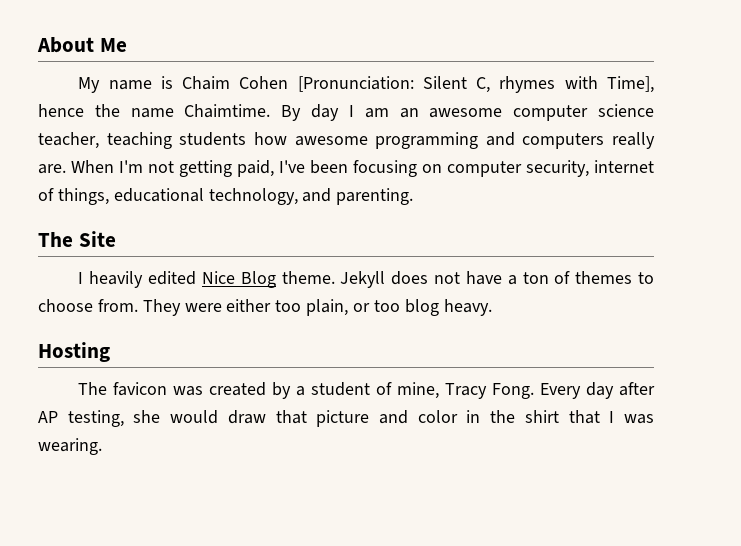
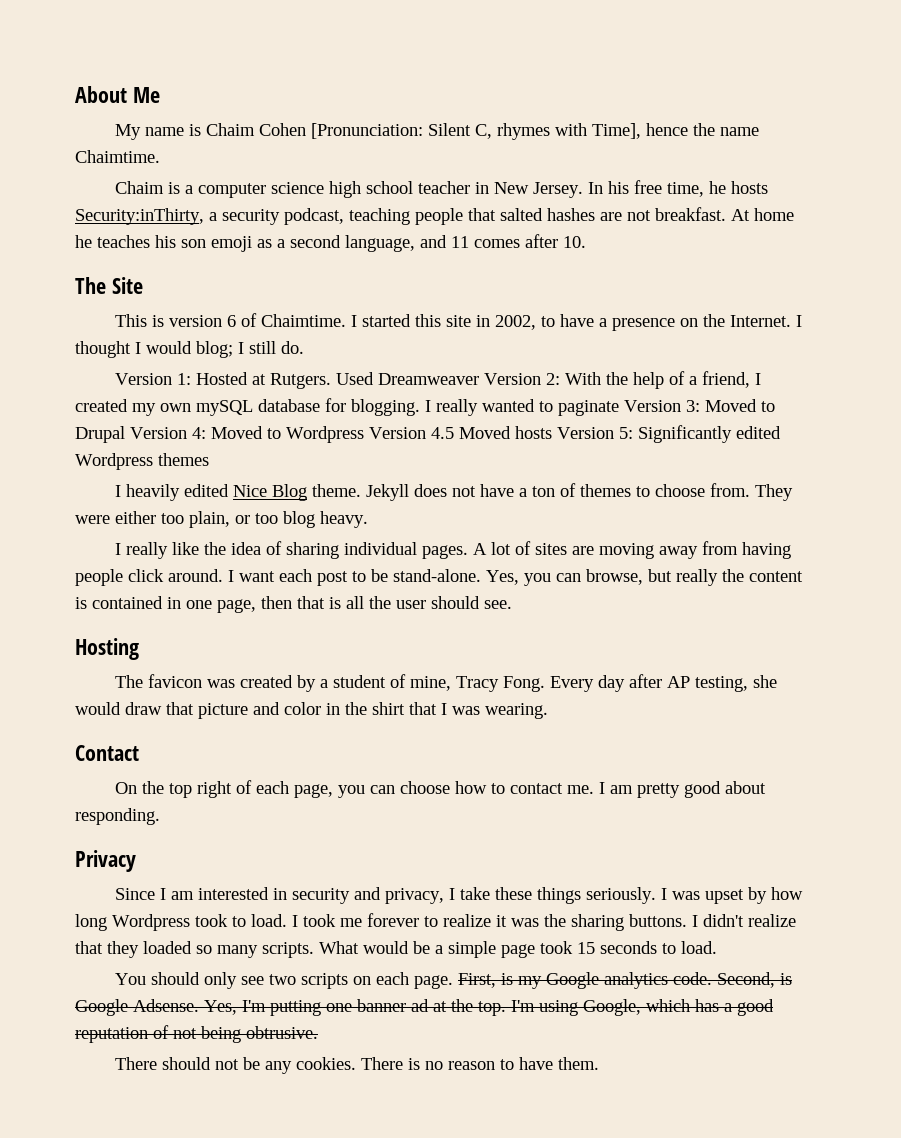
[281,104,654,121] [38,132,655,149] [38,160,654,177] [38,188,414,205] [38,231,116,247] By day I am an awesome computer science teacher, teaching students how awesome programming and computers really are. When I'm not getting paid, I've been focusing on computer security, internet of things, educational technology, and parenting. // The Site -> [114,180,768,198] [75,207,794,225] [75,234,586,252] [75,277,143,294] [114,313,802,331] [75,341,304,358] [114,371,761,389] [75,398,775,416] [75,425,781,443] [75,453,209,470] // Chaim is a computer science high school teacher in New Jersey. In his free time, he hosts Security:inThirty, a security podcast, teaching people that salted hashes are not breakfast. At home he teaches his son emoji as a second language, and 11 comes after 10. // The Site // This is version 6 of Chaimtime. I started this site in 2002, to have a presence on the Internet. I thought I would blog; I still do. // Version 1: Hosted at Rutgers. Used Dreamweaver Version 2: With the help of a friend, I created my own mySQL database for blogging. I really wanted to paginate Version 3: Moved to Drupal Version 4: Moved to Wordpress Version 4.5 Moved hosts Version 5: Significantly edited Wordpress themes
(492, 307) none -> [114,541,791,559] [75,569,803,586] [75,596,512,613] // I really like the idea of sharing individual pages. A lot of sites are moving away from having people click around. I want each post to be stand-alone. Yes, you can browse, but really the content is contained in one page, then that is all the user should see.
(102, 446) none -> [75,745,139,761] [114,780,766,798] [75,808,160,825] [75,850,136,872] [114,887,803,904] [75,913,796,931] [75,941,717,958] [114,972,792,989] [75,999,774,1016] [75,1025,318,1043] [114,1057,599,1074] // Contact // On the top right of each page, you can choose how to contact me. I am pretty good about responding. // Privacy // Since I am interested in security and privacy, I take these things seriously. I was upset by how long Wordpress took to load. I took me forever to realize it was the sharing buttons. I didn't realize that they loaded so many scripts. What would be a simple page took 15 seconds to load. // You should only see two scripts on each page. First, is my Google analytics code. Second, is Google Adsense. Yes, I'm putting one banner ad at the top. I'm using Google, which has a good reputation of not being obtrusive. // There should not be any cookies. There is no reason to have them.

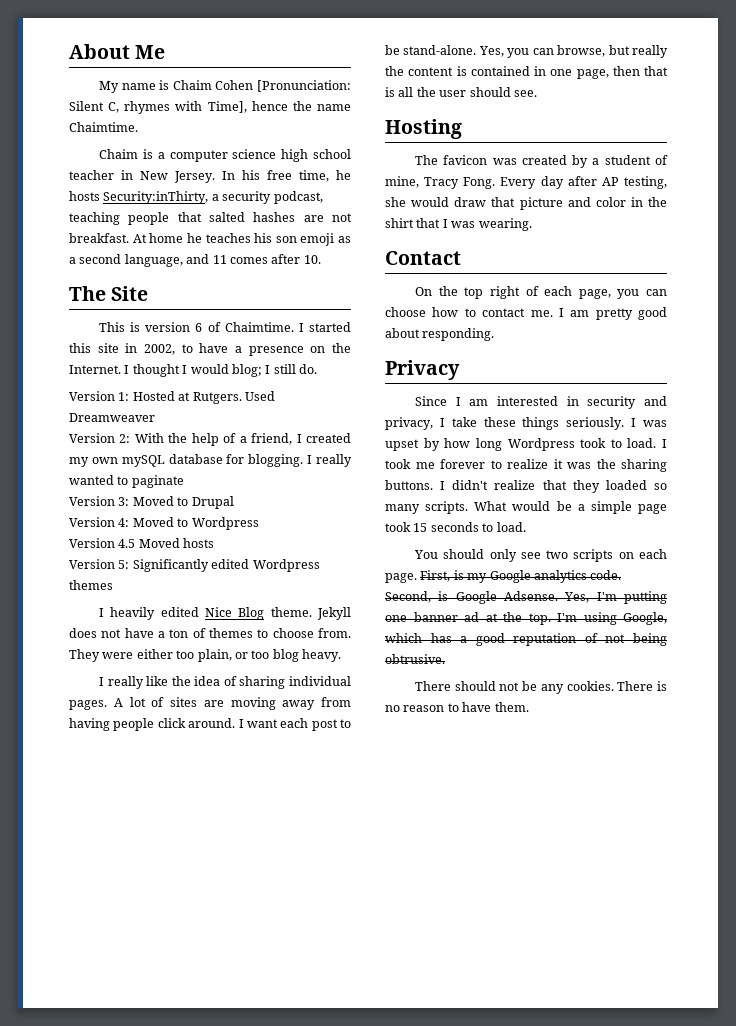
(479, 379) none -> (155, 417) //
(619, 408) none -> (184, 481) //
(125, 434) none -> (234, 502) //
(364, 434) none -> (259, 523) //
(552, 432) none -> (215, 543) //

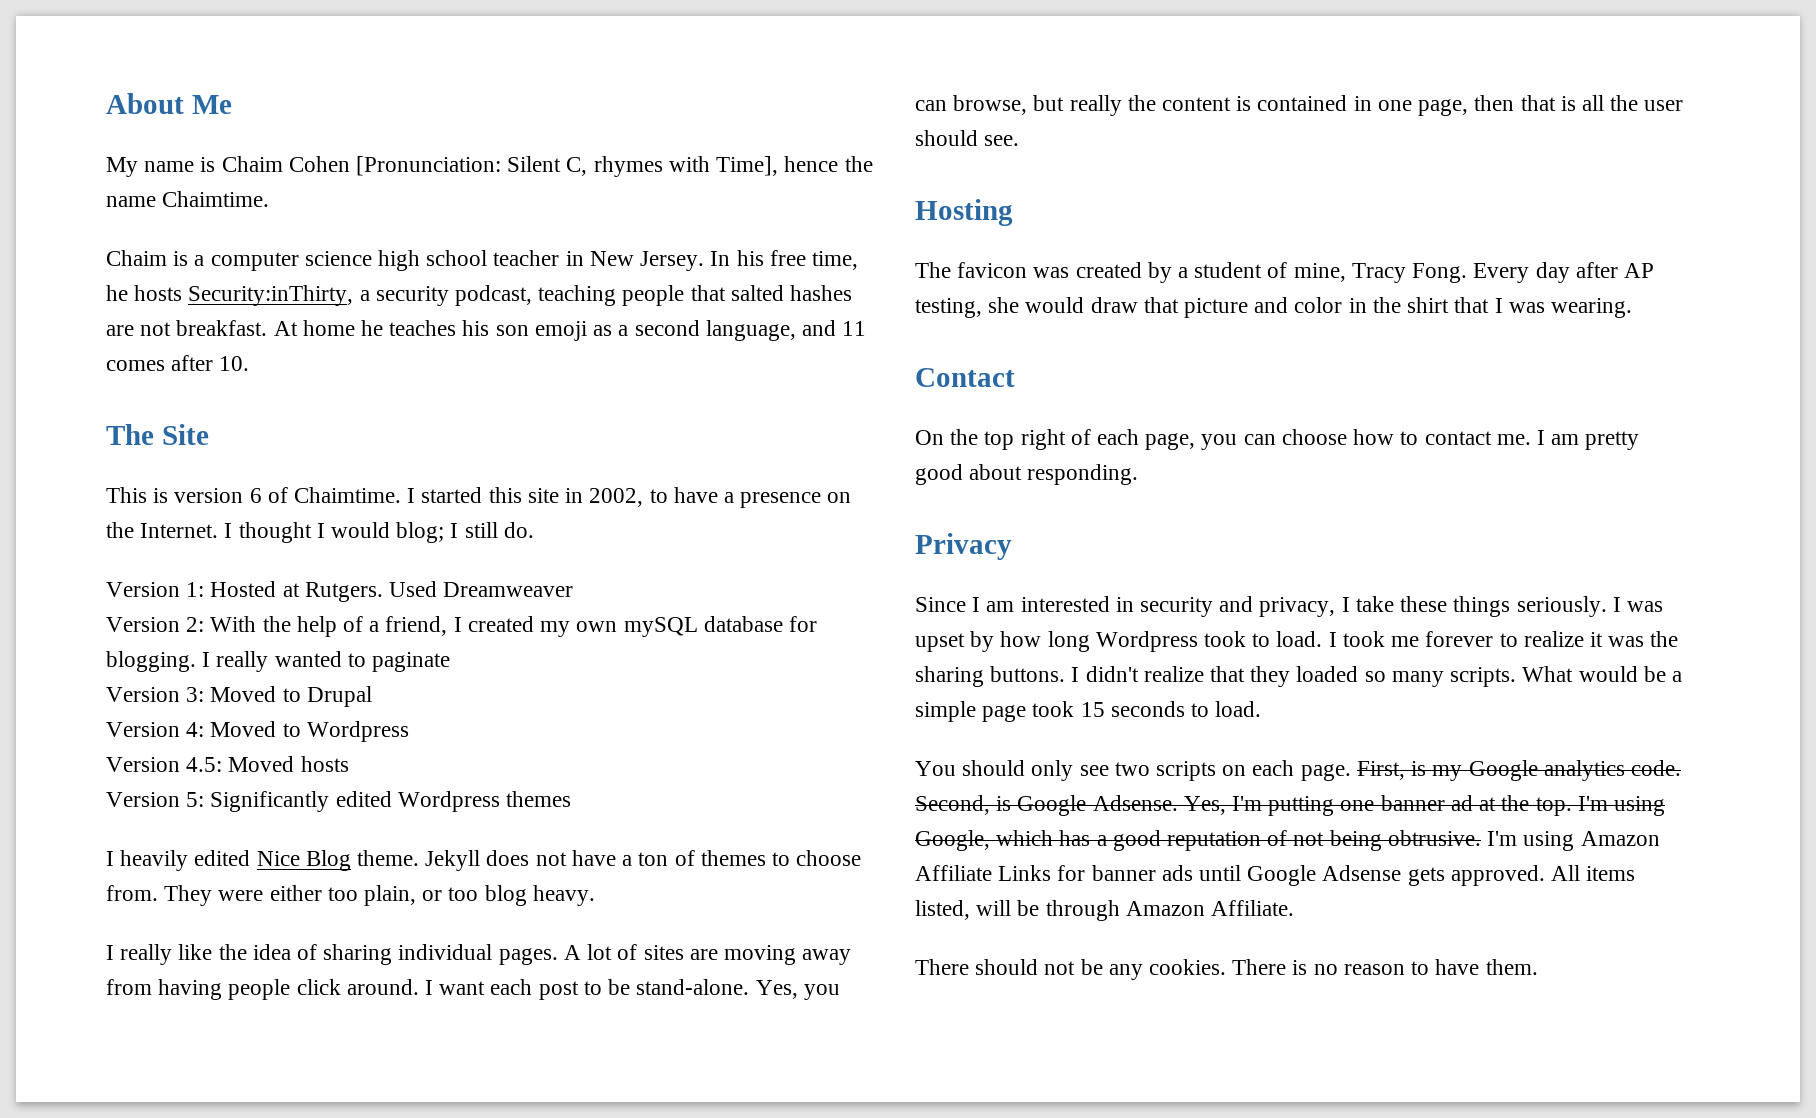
[118,539,136,548] 4.5 -> [186,757,223,772] 4.5:
(445, 659) none -> [1487,831,1660,851] [915,865,1636,886] [915,900,1295,921] I'm using Amazon Affiliate Links for banner ads until Google Adsense gets approved. All items listed, will be through Amazon Affiliate.

